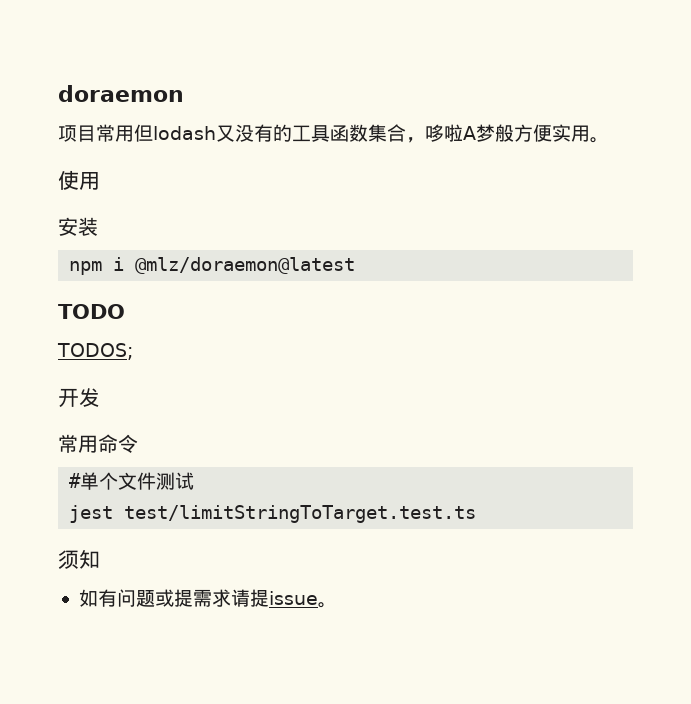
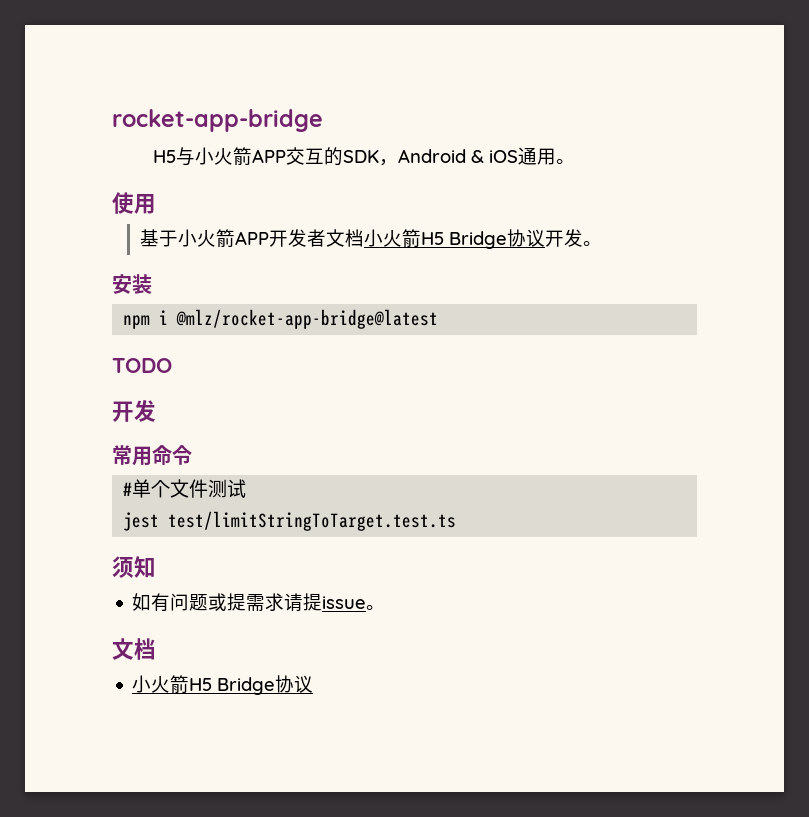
[58,85,184,102] [58,124,609,143] [58,170,100,190] doraemon // 项目常用但lodash又没有的工具函数集合，哆啦A梦般方便实用。 // 使用 -> [112,109,323,132] [153,147,576,166] [112,192,156,214] [139,229,602,249] rocket-app-bridge // H5与小火箭APP交互的SDK，Android & iOS通用。 // 使用 // 基于小火箭APP开发者文档小火箭H5 Bridge协议开发。
[135,257,356,274] @mlz/doraemon@latest -> [176,309,439,329] @mlz/rocket-app-bridge@latest
[57,343,133,360] // TODOS; -> (172, 365) none
(337, 605) none -> [112,638,156,660] [132,675,314,695] // 文档 // 小火箭H5 Bridge协议

